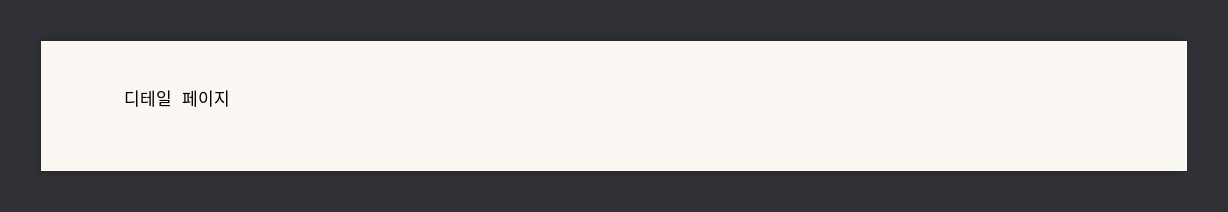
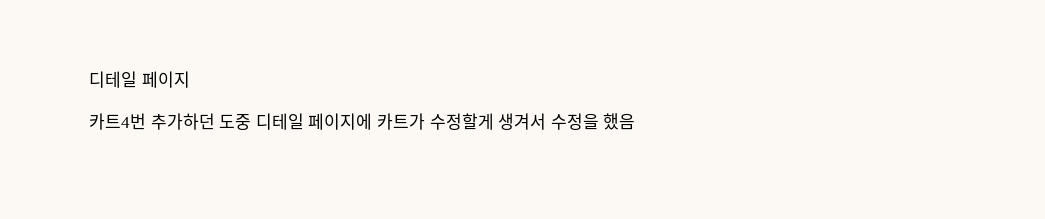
(230, 98) none -> [89,113,636,130] // 카트4번 추가하던 도중 디테일 페이지에 카트가 수정할게 생겨서 수정을 했음

